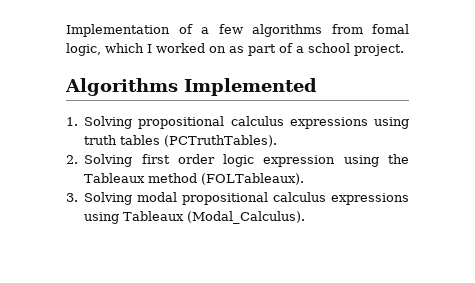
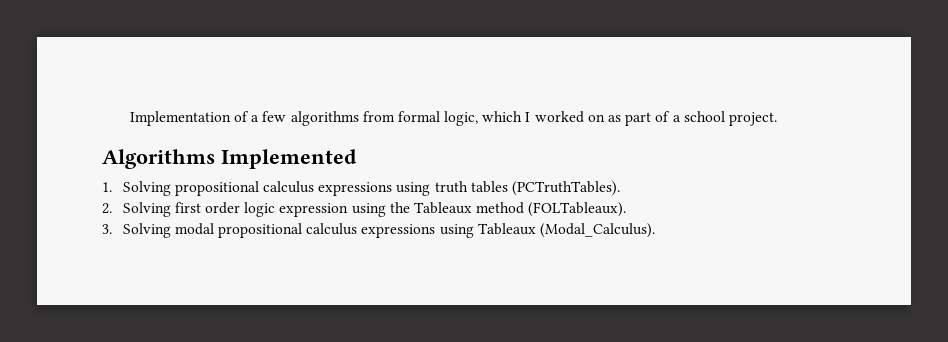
[372,24,409,34] fomal -> [397,111,440,122] formal

